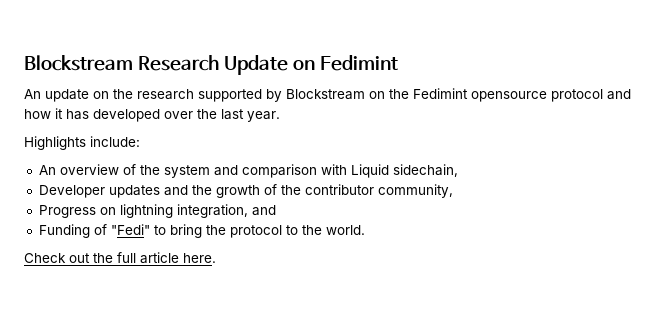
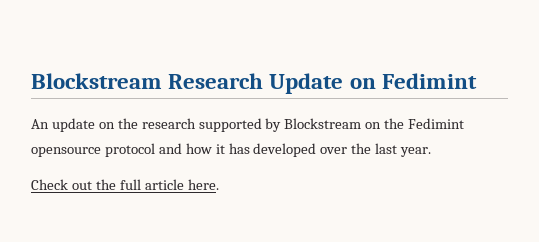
[24,136,140,150] [38,164,458,178] [38,184,453,198] [38,204,276,218] [38,224,365,238] // Highlights include: // An overview of the system and comparison with Liquid sidechain, // Developer updates and the growth of the contributor community, // Progress on lightning integration, and // Funding of "Fedi" to bring the protocol to the world. -> (432, 152) none

